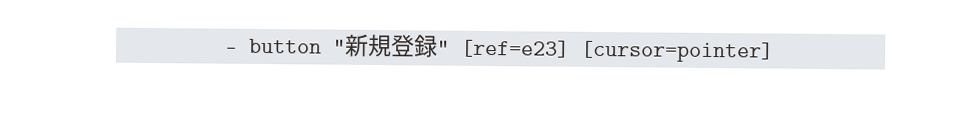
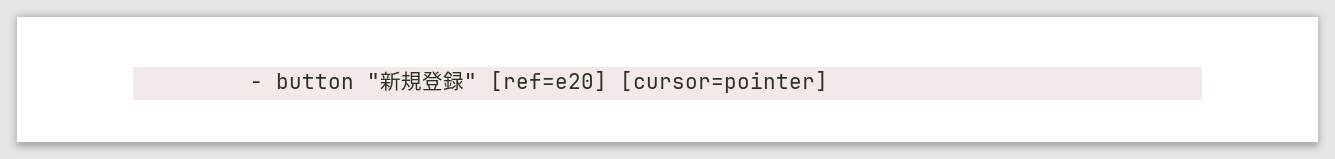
[460,39,570,58] [ref=e23] -> [489,71,607,91] [ref=e20]

